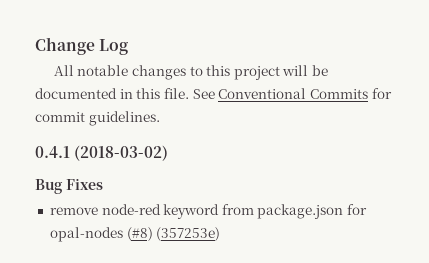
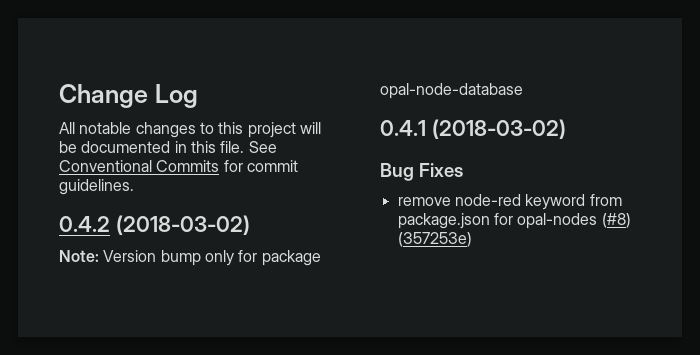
(160, 118) none -> [59,215,250,235] [59,250,321,266] [380,83,523,99] // 0.4.2 (2018-03-02) // Note: Version bump only for package opal-node-database

